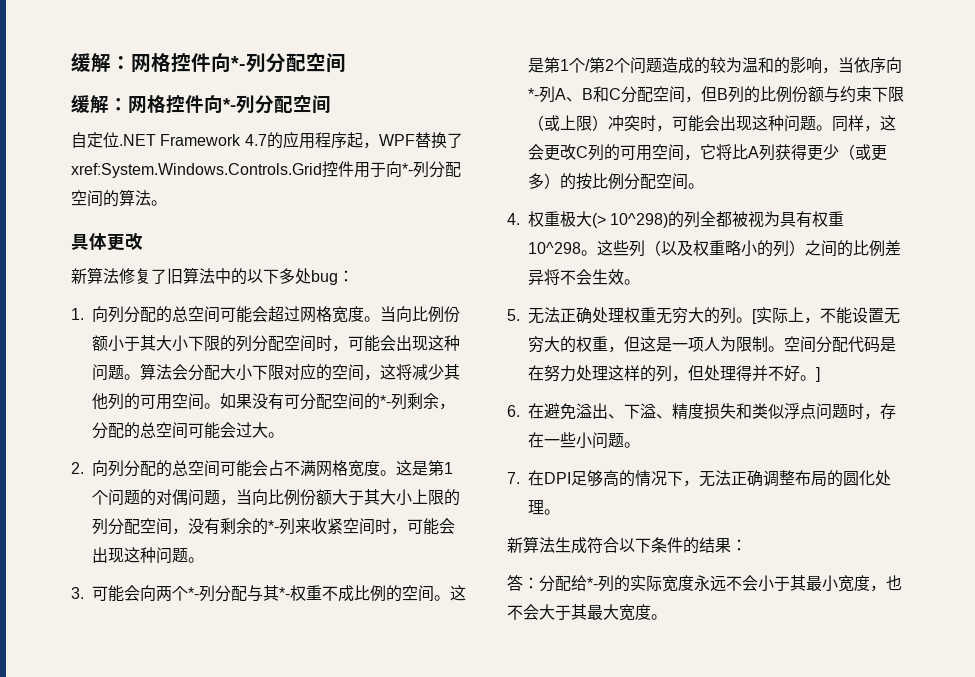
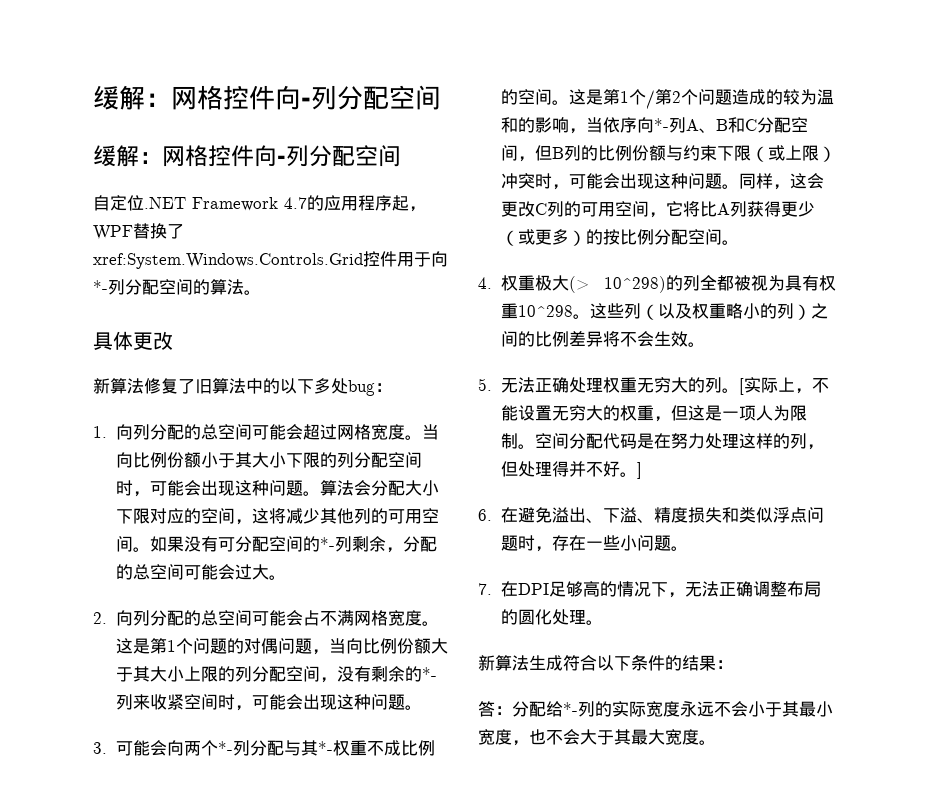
[71,53,246,73] 缓解：网格控件向*- -> [93,85,311,110] 缓解：网格控件向-
[223,98,236,111] *- -> [277,155,286,164] -

